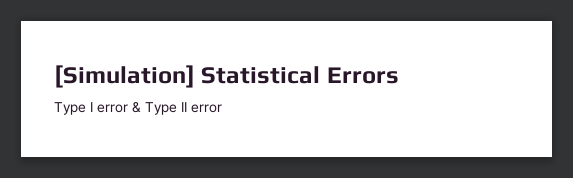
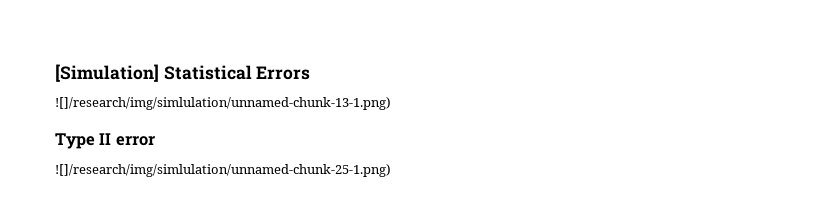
[54,102,141,115] Type I error & -> [55,97,391,110] ![]/research/img/simlulation/unnamed-chunk-13-1.png) //
(222, 108) none -> [55,164,391,177] // ![]/research/img/simlulation/unnamed-chunk-25-1.png)

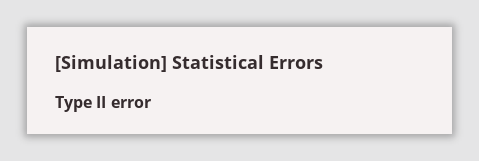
[55,97,391,110] // ![]/research/img/simlulation/unnamed-chunk-13-1.png) -> (323, 62) none
[55,164,391,177] // ![]/research/img/simlulation/unnamed-chunk-25-1.png) -> (151, 103) none

